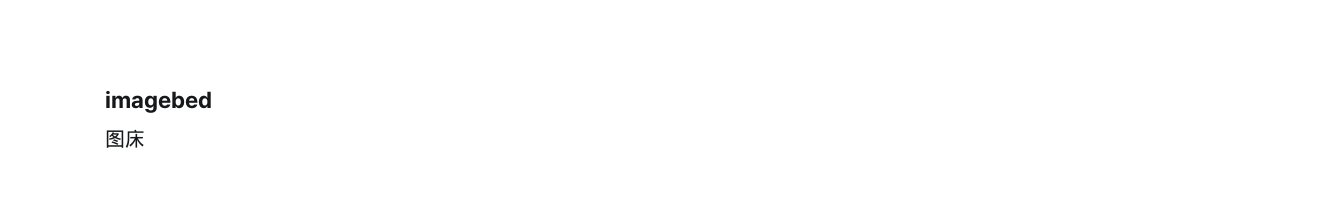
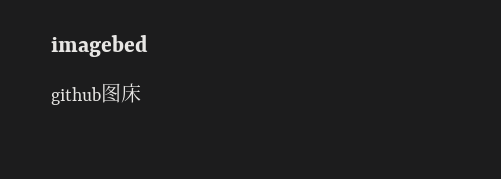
(212, 101) none -> [51,87,101,105] github

